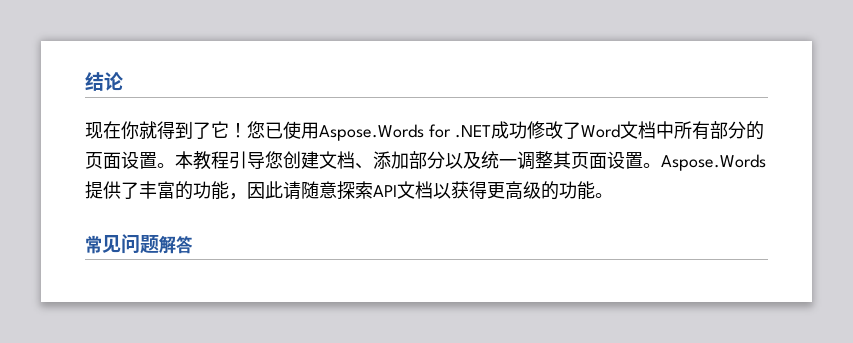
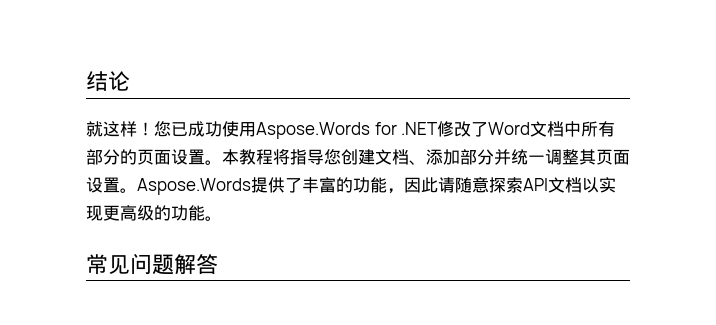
[85,121,283,139] 现在你就得到了它！您已 -> [86,121,222,137] 就这样！您已成功
[490,121,527,139] 成功 -> (438, 128) none
[229,151,247,169] 引 -> [273,149,307,165] 将指
[445,151,481,169] 以及 -> [494,149,511,165] 并
[451,181,487,199] 获得 -> [599,177,616,193] [86,205,103,221] 实现

